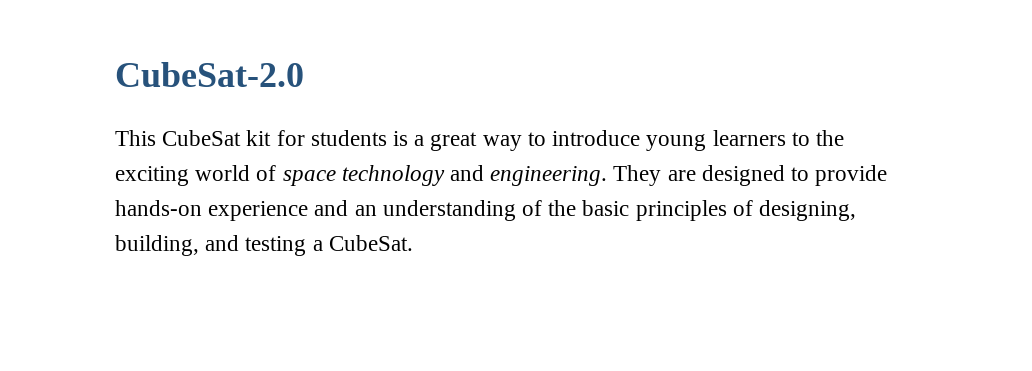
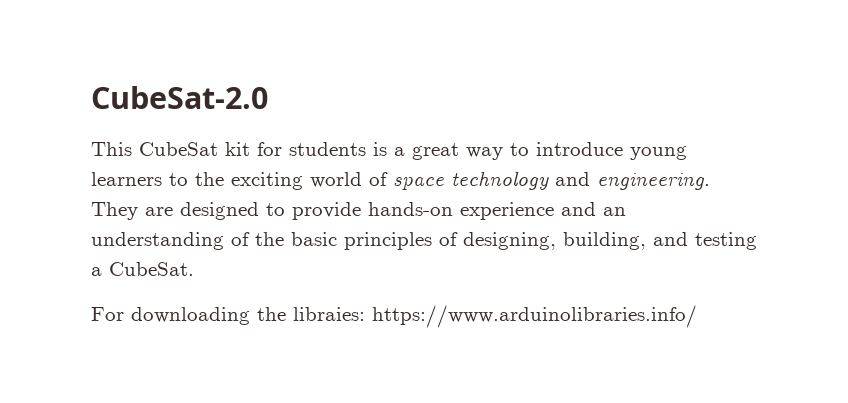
(413, 243) none -> [91,305,697,328] // For downloading the libraies: https://www.arduinolibraries.info/

